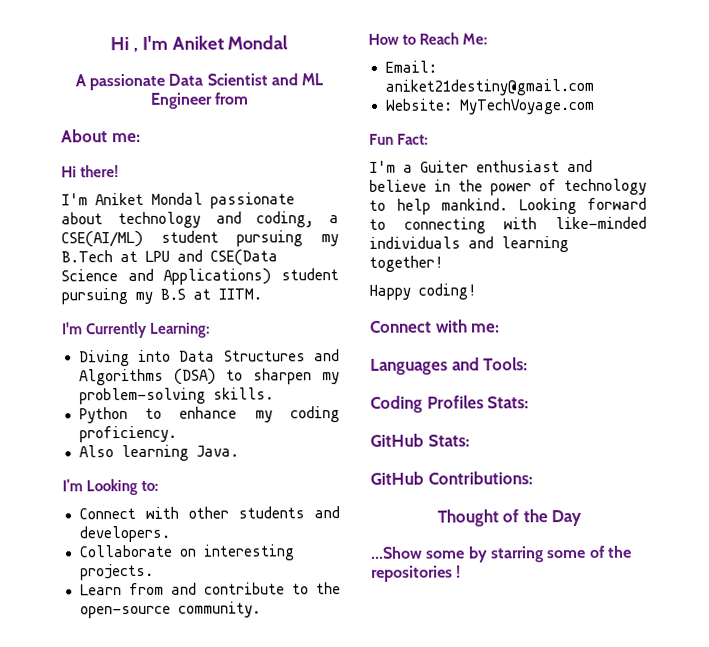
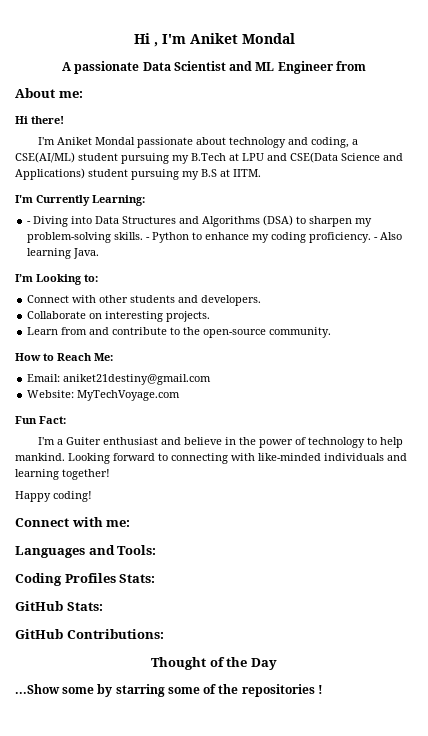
(211, 330) none -> [27,221,32,224] -
(274, 393) // -> [146,237,151,240] -
(177, 434) // -> [374,237,379,240] -

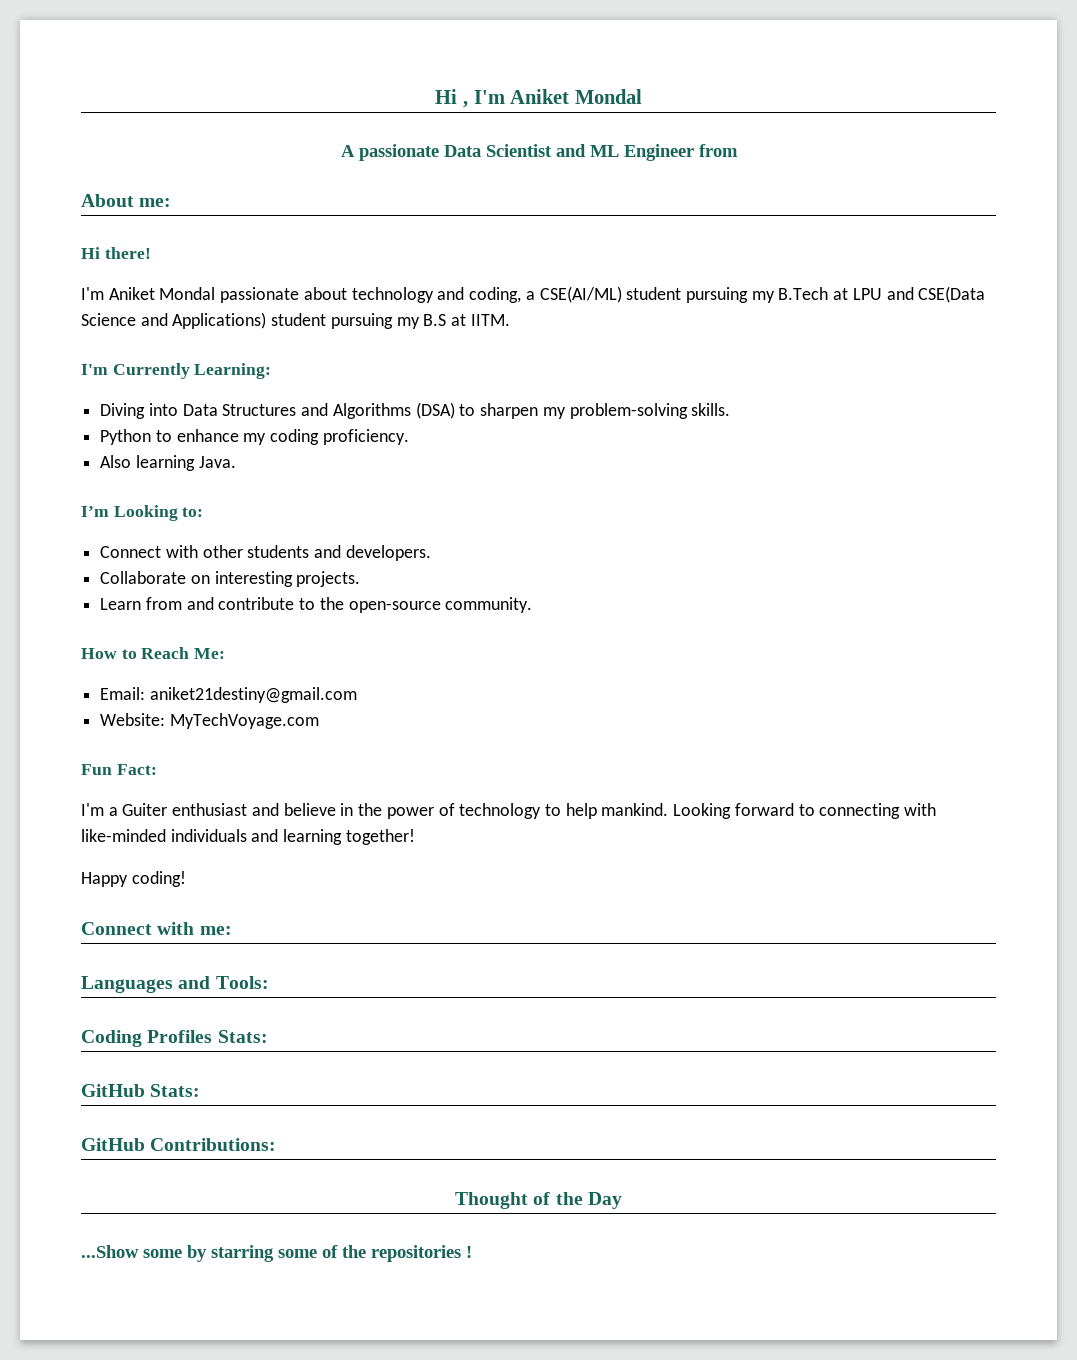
[27,221,32,224] - -> (272, 371) none
[146,237,151,240] - -> (731, 409) //
[374,237,379,240] - -> (409, 437) //

